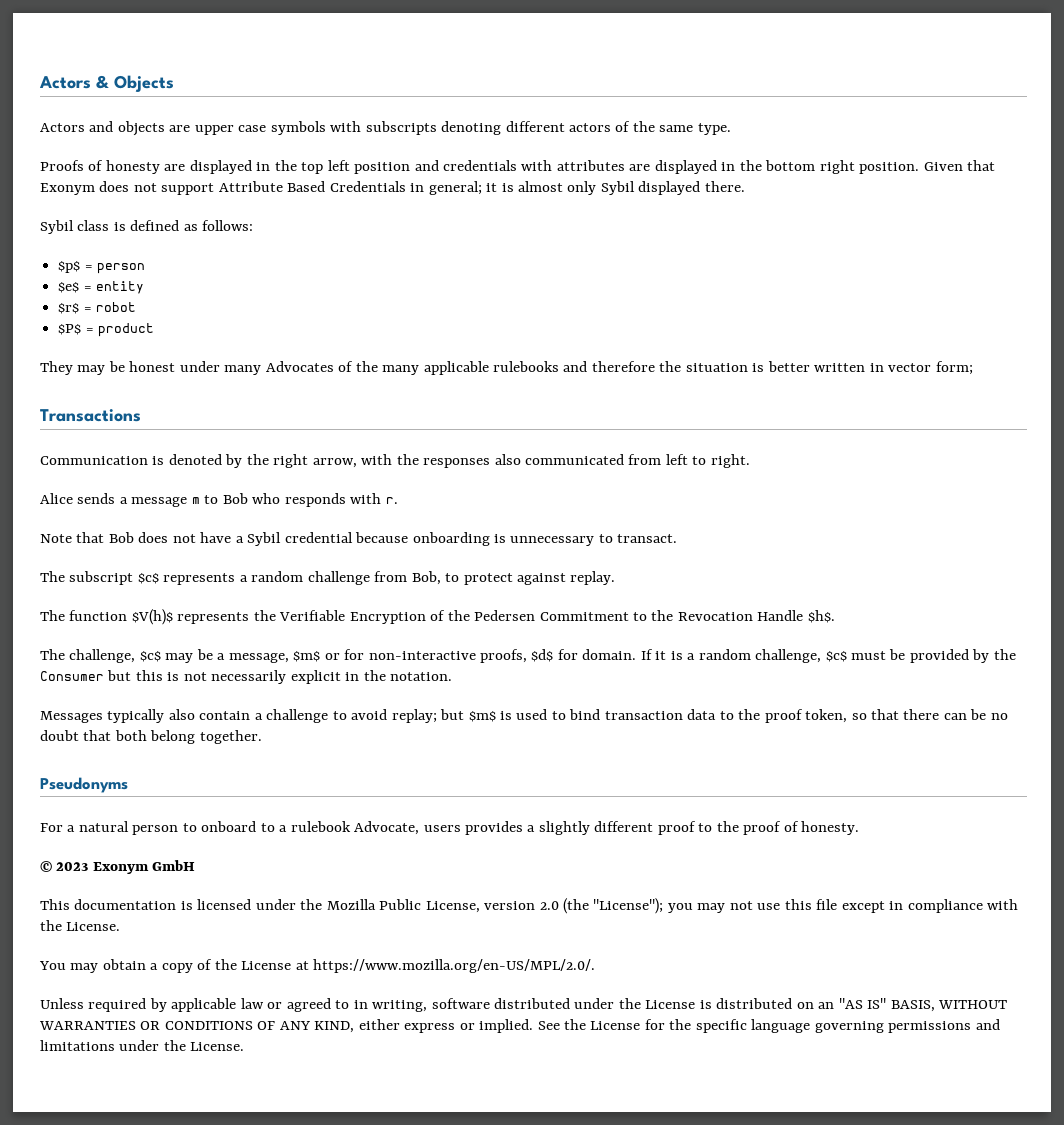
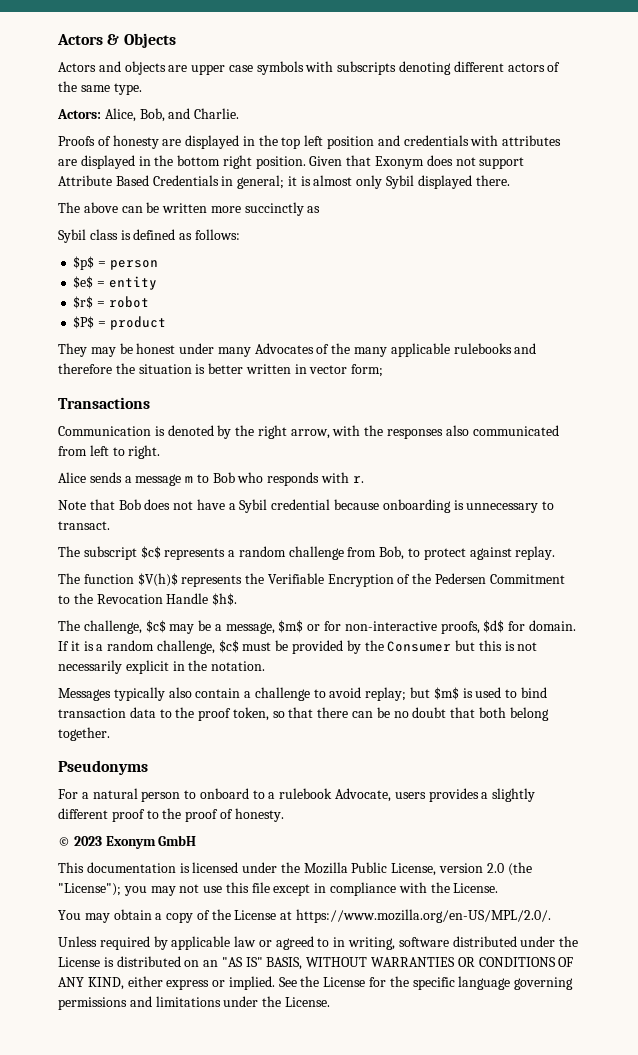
(731, 129) none -> [57,108,240,122] // Actors: Alice, Bob, and Charlie.
(745, 186) none -> [58,202,321,216] // The above can be written more succinctly as

